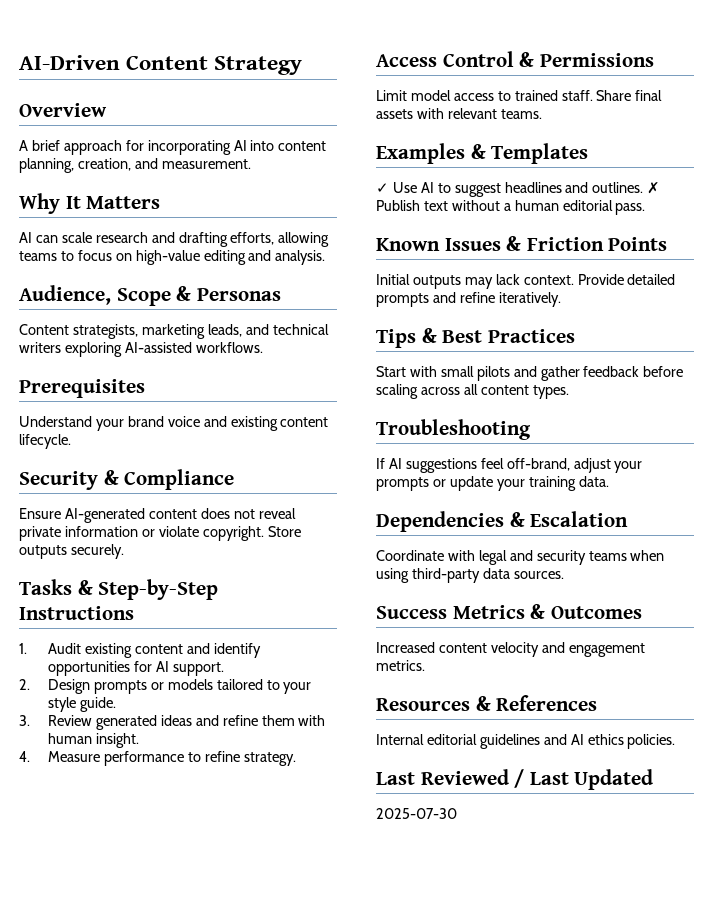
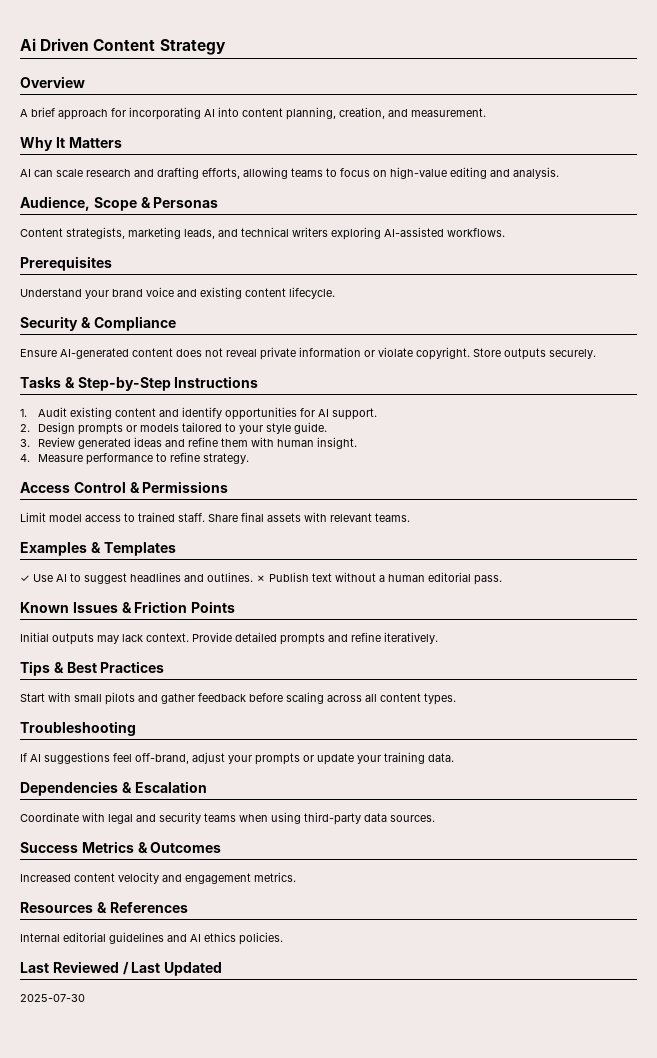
[19,55,120,70] AI-Driven -> [20,38,90,51] Ai Driven

